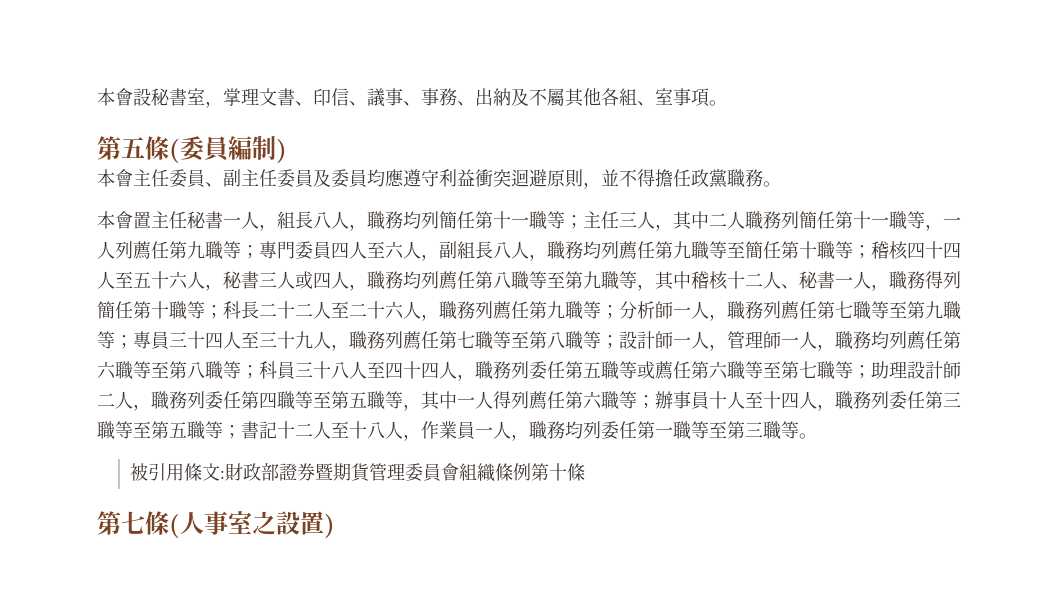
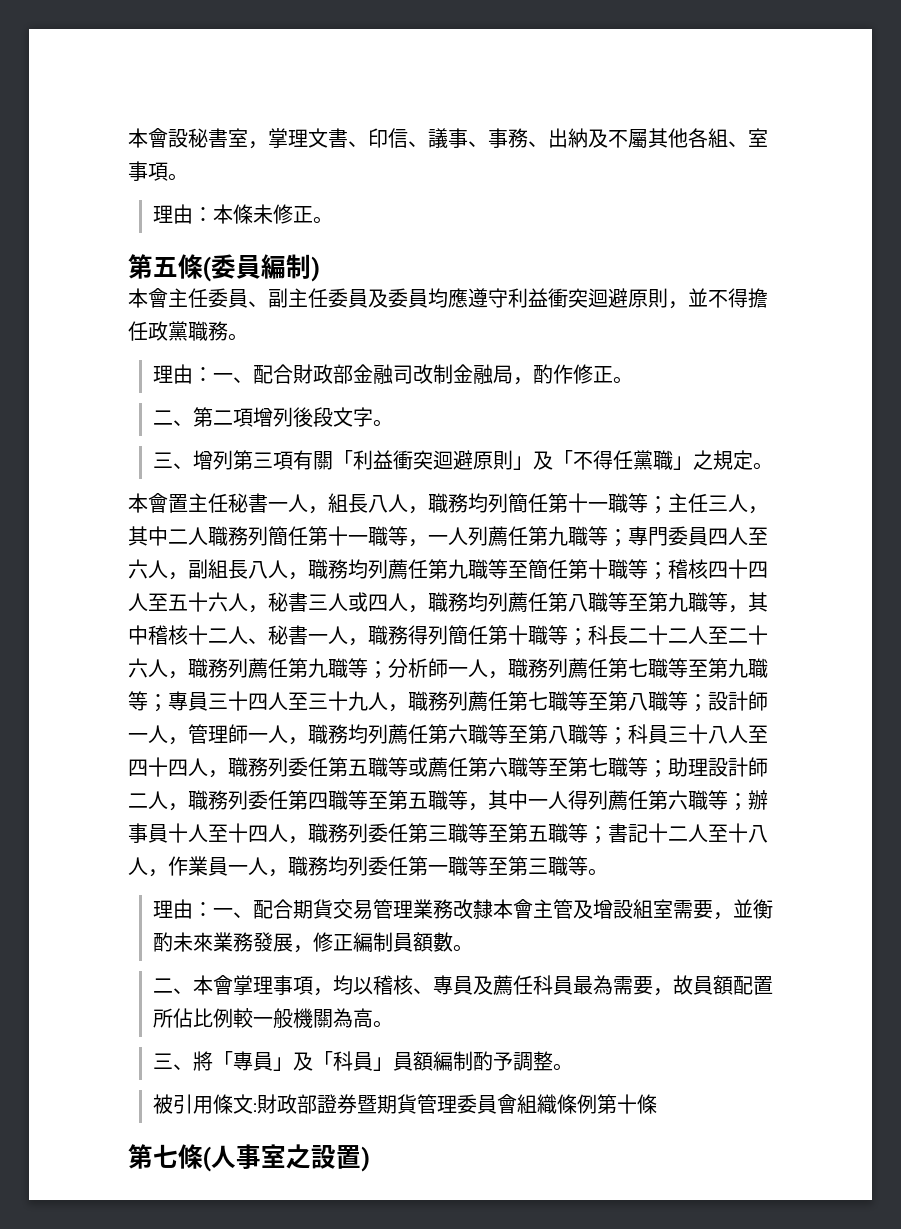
(727, 103) none -> [152,204,333,224] // 理由：本條未修正。
(781, 184) none -> [152,364,633,385] [152,407,393,427] [152,450,773,470] // 理由：一、配合財政部金融司改制金融局，酌作修正。 // 二、第二項增列後段文字。 // 三、增列第三項有關「利益衝突迴避原則」及「不得任黨職」之規定。
(817, 436) none -> [152,899,773,920] [152,932,473,953] [152,975,773,996] [152,1008,393,1028] [152,1051,573,1071] // 理由：一、配合期貨交易管理業務改隸本會主管及增設組室需要，並衡酌未來業務發展，修正編制員額數。 // 二、本會掌理事項，均以稽核、專員及薦任科員最為需要，故員額配置所佔比例較一般機關為高。 // 三、將「專員」及「科員」員額編制酌予調整。

